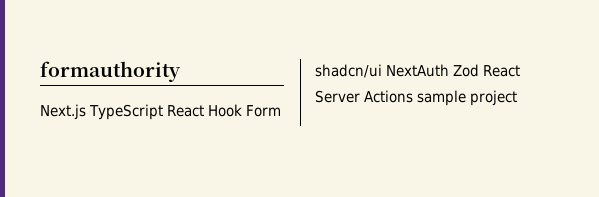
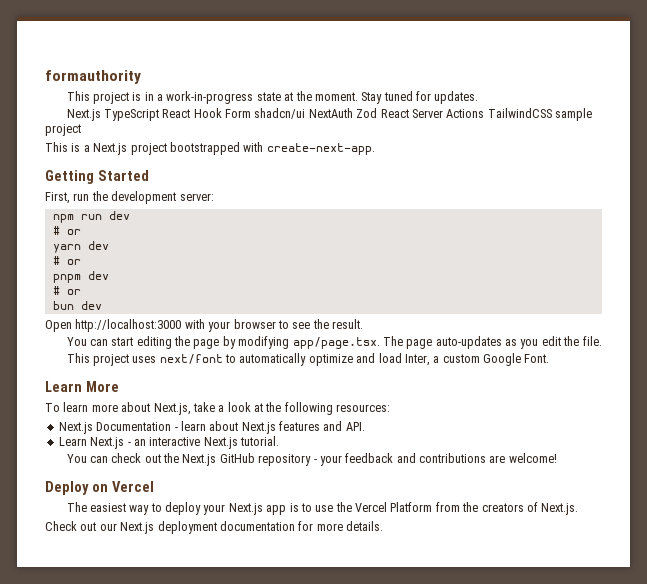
(181, 71) none -> [66,91,479,104] // This project is in a work-in-progress state at the moment. Stay tuned for updates.
(414, 96) none -> [487,108,552,118] TailwindCSS
(518, 98) none -> [45,142,375,155] [45,170,149,184] [45,191,214,204] [52,211,130,223] [52,226,81,235] [52,241,109,253] [52,256,81,265] [52,271,109,283] [52,286,81,295] [52,301,102,310] [45,319,363,332] [66,336,602,349] [66,353,550,366] [45,381,119,392] [45,402,391,415] [58,421,365,434] [58,436,279,449] [66,453,557,466] [45,481,154,495] [66,502,579,515] [45,521,383,534] // This is a Next.js project bootstrapped with create-next-app. // Getting Started // First, run the development server: // npm run dev // # or // yarn dev // # or // pnpm dev // # or // bun dev // Open http://localhost:3000 with your browser to see the result. // You can start editing the page by modifying app/page.tsx. The page auto-updates as you edit the file. // This project uses next/font to automatically optimize and load Inter, a custom Google Font. // Learn More // To learn more about Next.js, take a look at the following resources: // Next.js Documentation - learn about Next.js features and API. // Learn Next.js - an interactive Next.js tutorial. // You can check out the Next.js GitHub repository - your feedback and contributions are welcome! // Deploy on Vercel // The easiest way to deploy your Next.js app is to use the Vercel Platform from the creators of Next.js. // Check out our Next.js deployment documentation for more details.

